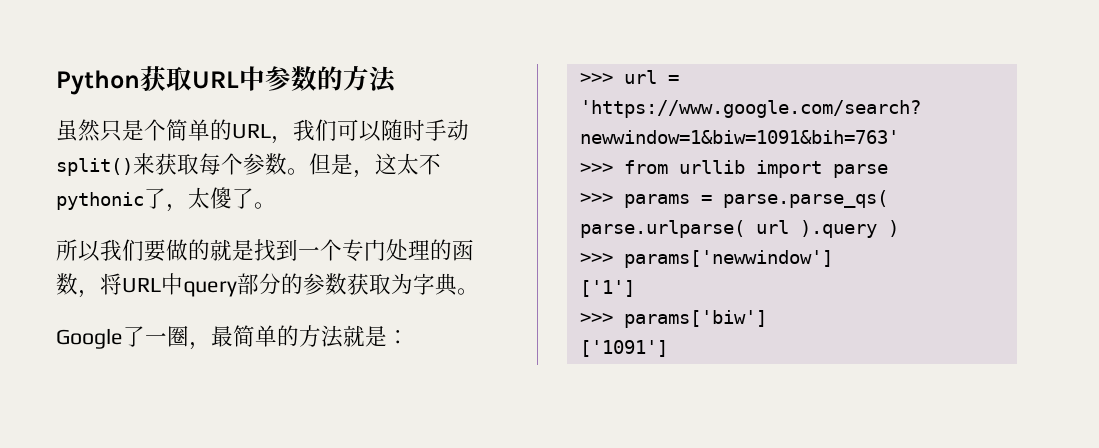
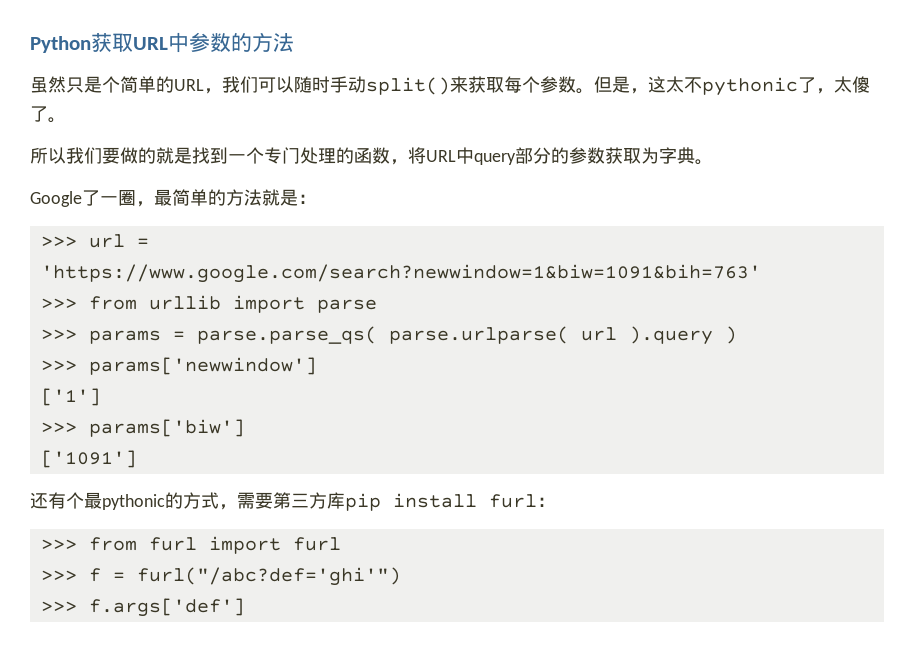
(668, 348) none -> [30,492,555,511] [40,536,341,554] [40,567,401,586] [40,598,245,617] // 还有个最pythonic的方式，需要第三方库pip install furl： // >>> from furl import furl // >>> f = furl("/abc?def='ghi'") // >>> f.args['def']

